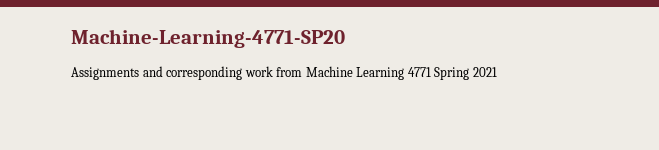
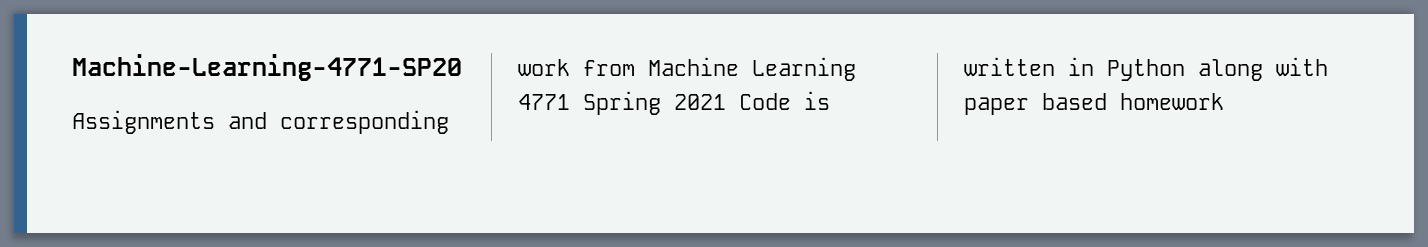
(497, 72) none -> [739,91,830,110] [964,57,1328,81] [964,93,1224,115] Code is written in Python along with paper based homework

